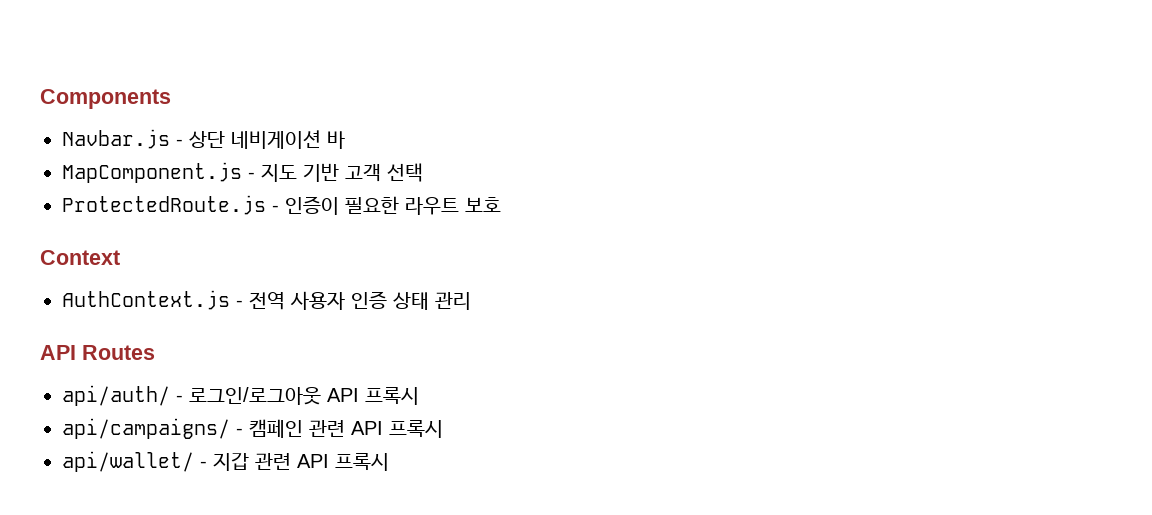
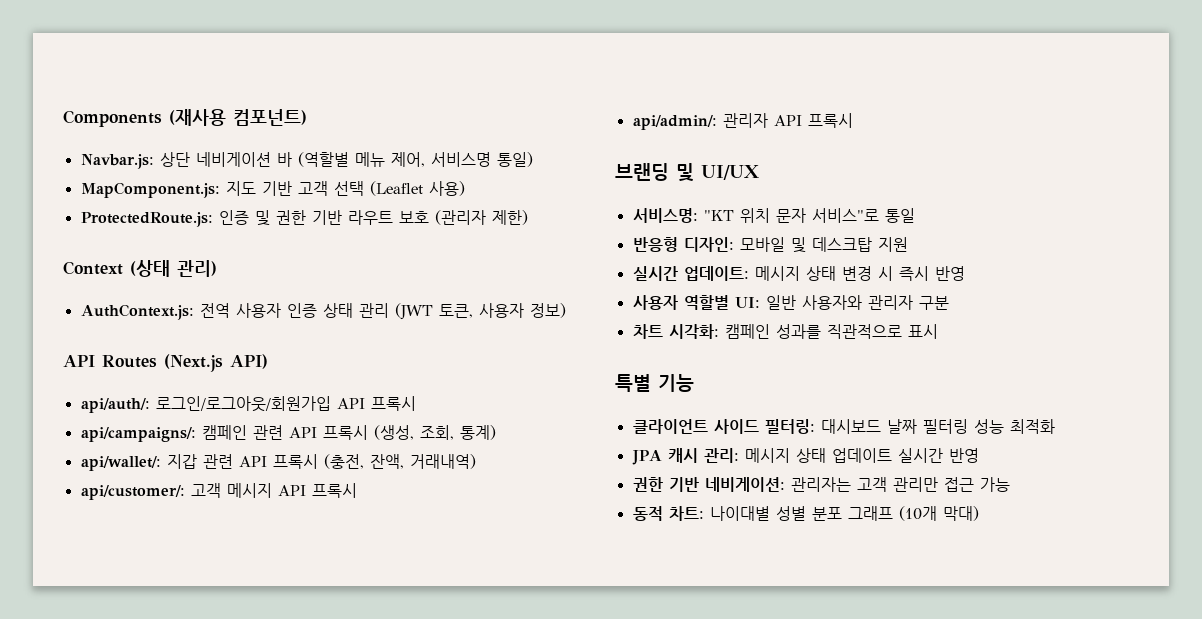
[62,129,183,149] // Navbar.js - -> [169,109,307,126] [80,154,154,169] (재사용 컴포넌트) // Navbar.js:
[62,162,423,183] [62,195,399,215] // MapComponent.js - 지도 기반 고객 선택 // ProtectedRoute.js - 인증이 필요한 -> [297,152,533,167] [80,181,465,198] [80,210,342,227] (역할별 메뉴 제어, 서비스명 통일) // MapComponent.js: 지도 기반 고객 선택 (Leaflet 사용) // ProtectedRoute.js: 인증 및 권한 기반
(501, 204) none -> [434,210,528,225] (관리자 제한)
[62,290,243,310] // AuthContext.js - -> [130,260,217,277] [80,304,194,320] (상태 관리) // AuthContext.js:
[40,345,155,360] [62,385,419,406] [62,418,243,439] // API Routes // api/auth/ - 로그인/로그아웃 API 프록시 // api/campaigns/ - -> [394,303,566,320] [63,354,268,372] [80,396,416,413] [80,427,196,442] (JWT 토큰, 사용자 정보) // API Routes (Next.js API) // api/auth/: 로그인/로그아웃/회원가입 API 프록시 // api/campaigns/:
[62,451,389,472] // api/wallet/ - 지갑 관련 API 프록시 -> [373,425,496,440] [80,454,476,471] [80,483,357,500] [632,113,853,130] [615,163,759,182] [632,208,915,223] [632,237,908,253] [632,266,965,281] [632,295,949,310] [632,324,938,339] [615,374,694,392] [632,419,1055,434] [631,448,979,465] [632,477,1010,492] [632,506,979,521] (생성, 조회, 통계) // api/wallet/: 지갑 관련 API 프록시 (충전, 잔액, 거래내역) // api/customer/: 고객 메시지 API 프록시 // api/admin/: 관리자 API 프록시 // 브랜딩 및 UI/UX // 서비스명: "KT 위치 문자 서비스"로 통일 // 반응형 디자인: 모바일 및 데스크탑 지원 // 실시간 업데이트: 메시지 상태 변경 시 즉시 반영 // 사용자 역할별 UI: 일반 사용자와 관리자 구분 // 차트 시각화: 캠페인 성과를 직관적으로 표시 // 특별 기능 // 클라이언트 사이드 필터링: 대시보드 날짜 필터링 성능 최적화 // JPA 캐시 관리: 메시지 상태 업데이트 실시간 반영 // 권한 기반 네비게이션: 관리자는 고객 관리만 접근 가능 // 동적 차트: 나이대별 성별 분포 그래프 (10개 막대)

